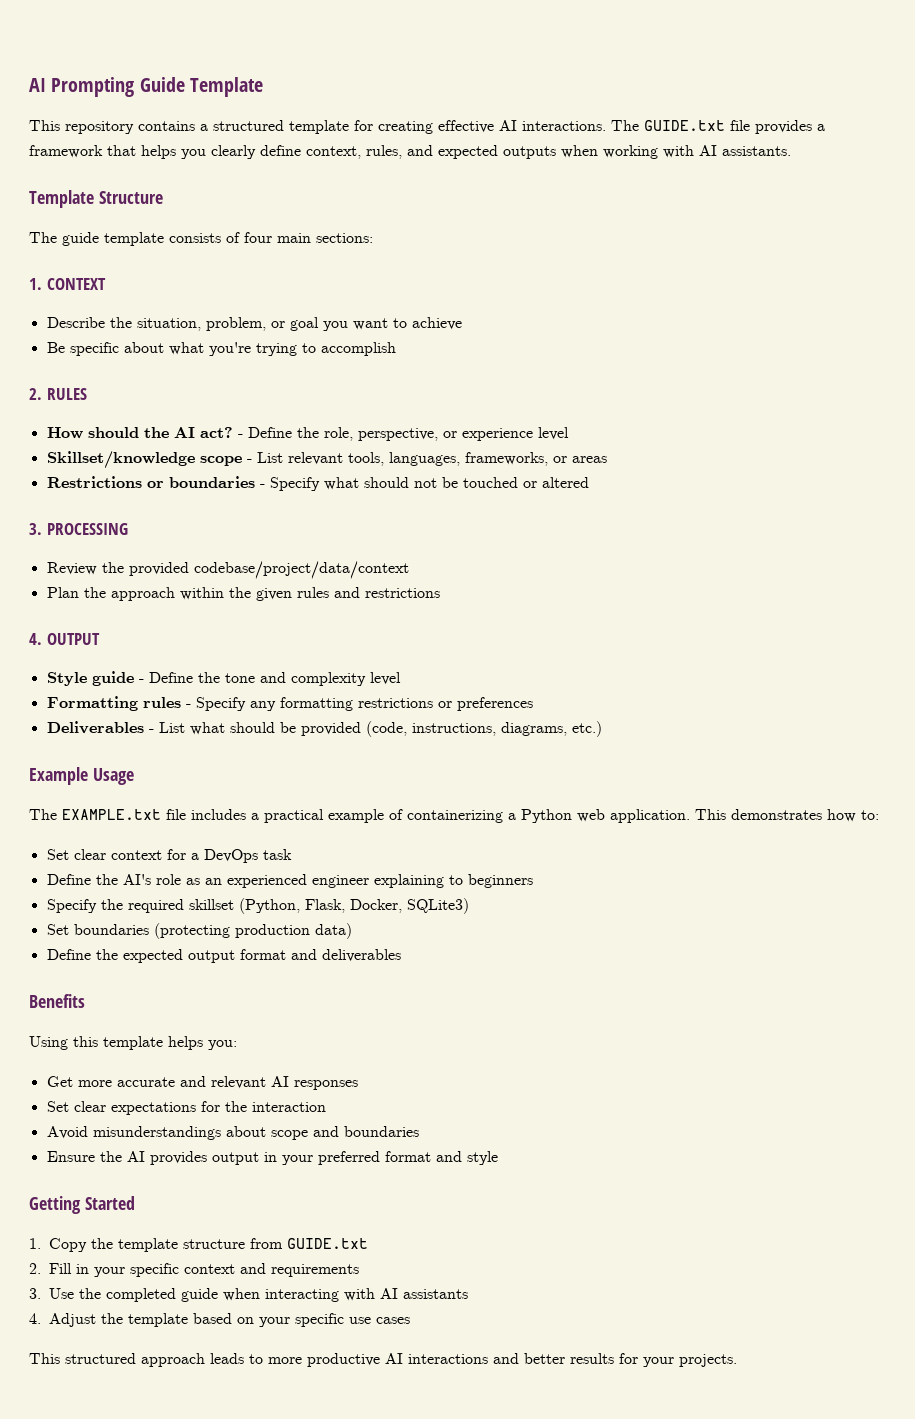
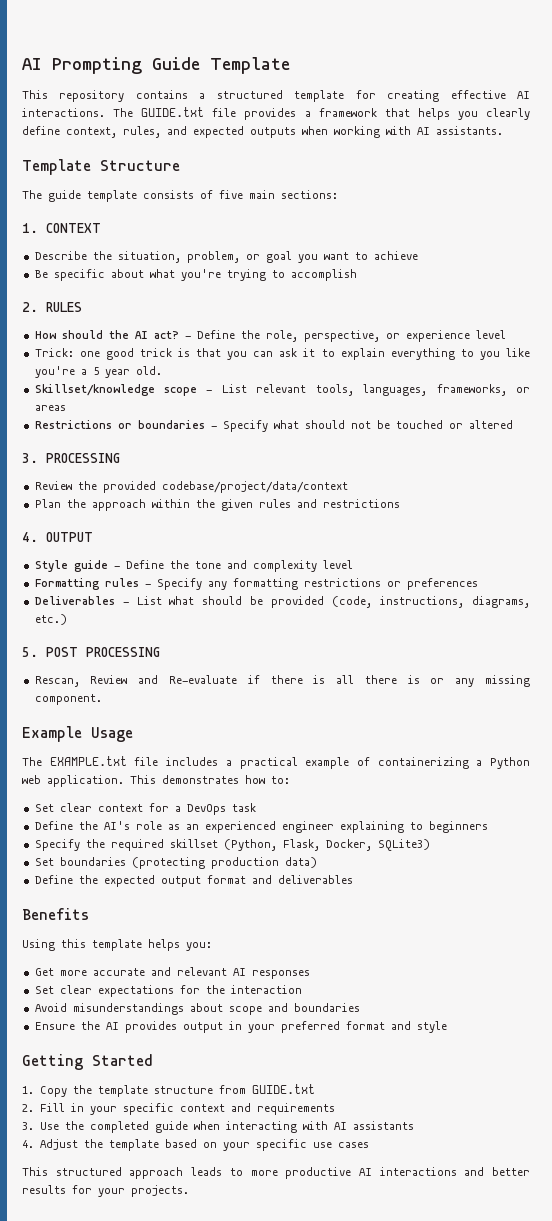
[244,232,272,243] four -> [219,190,243,199] five
(569, 433) none -> [34,348,530,360] [34,366,162,378] // Trick: one good trick is that you can ask it to explain everything to you like you're a 5 year old.
(602, 729) none -> [22,647,160,657] [34,675,531,687] [34,694,102,705] // 5. POST PROCESSING // Rescan, Review and Re-evaluate if there is all there is or any missing component.

